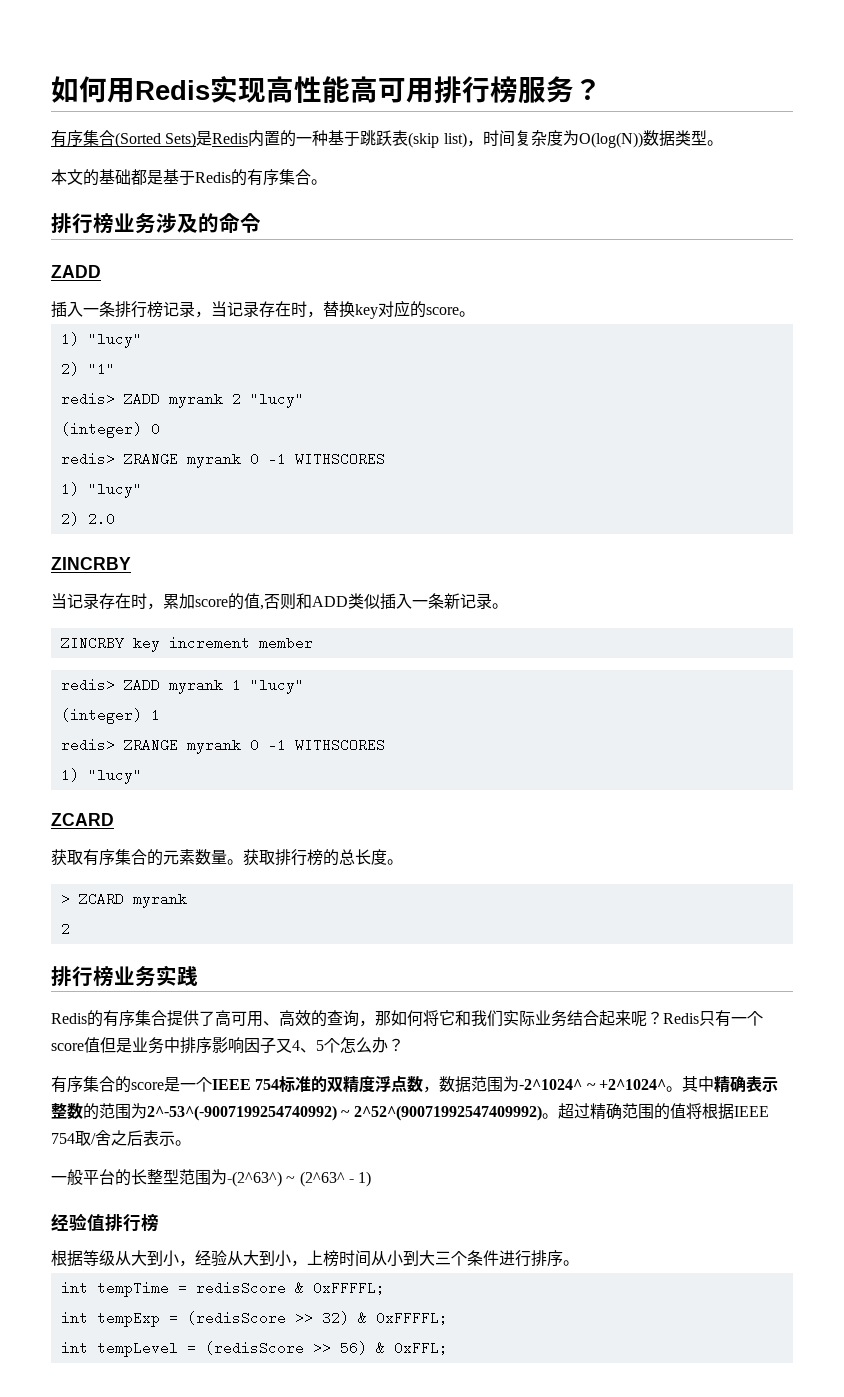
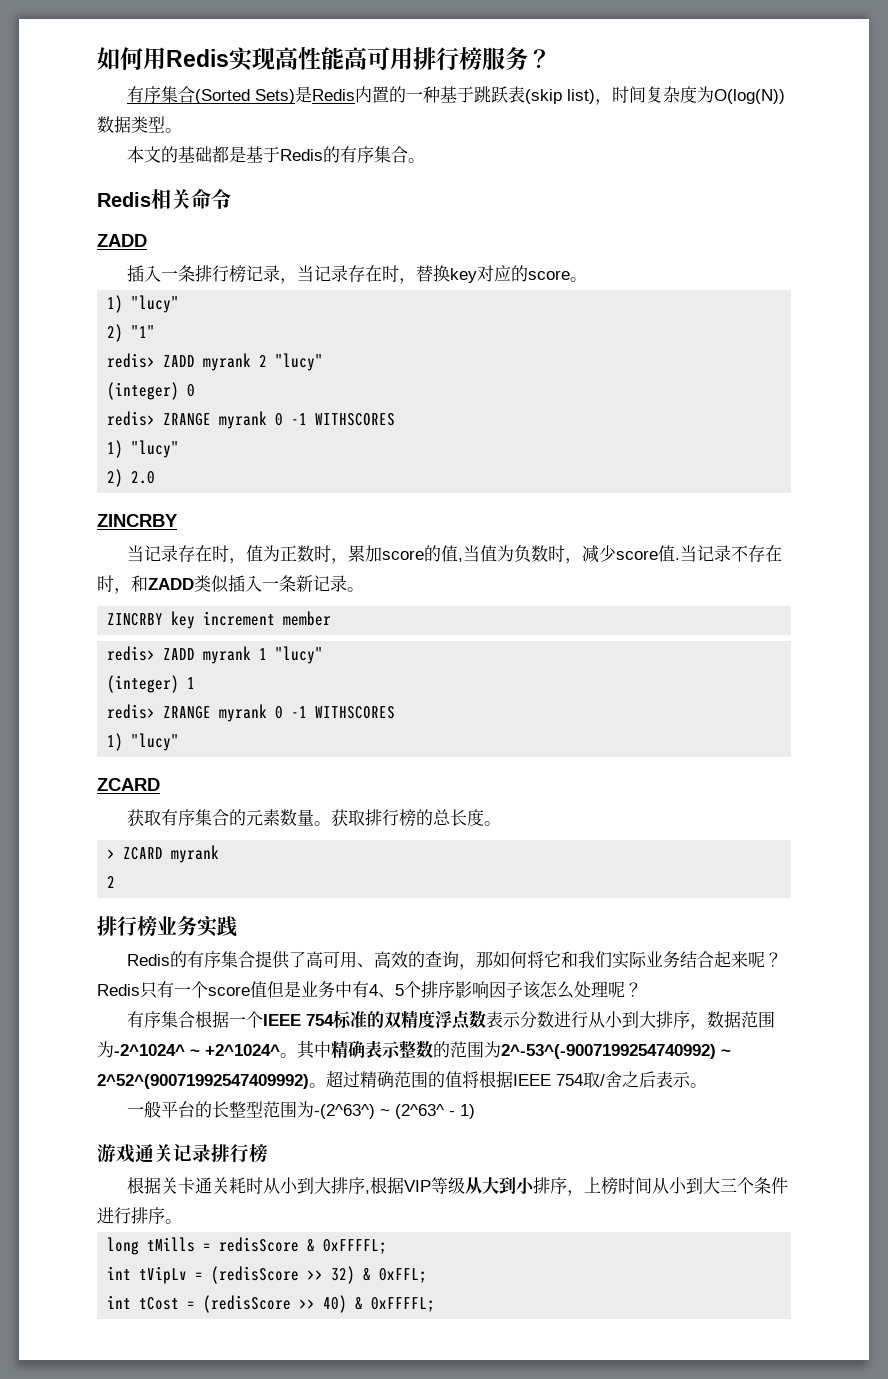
[51,213,219,234] 排行榜业务涉及的 -> [97,189,191,209] Redis相关
(163, 606) none -> [246,545,349,564] 值为正数时，
[264,593,348,610] 否则和ADD -> [463,545,783,564] [97,575,194,594] 当值为负数时，减少score值.当记录不存在时，和ZADD
[180,1037,404,1054] [51,1076,180,1093] 排序影响因子又4、5个怎么办？ // 有序集合的score是 -> [352,981,642,999] [127,1011,230,1028] 有4、5个排序影响因子该怎么处理呢？ // 有序集合根据
(424, 1084) none -> [486,1011,691,1028] 表示分数进行从小到大排序
[51,1213,105,1232] 经验值 -> [97,1144,211,1163] 游戏通关记录
[83,1250,291,1267] 等级从大到小，经验从大到小 -> [161,1177,568,1194] 关卡通关耗时从小到大排序,根据VIP等级从大到小排序
[60,1281,169,1297] int tempTime -> [107,1237,196,1255] long tMills
[96,1311,160,1327] tempExp -> [139,1266,188,1284] tVipLv
[375,1311,448,1325] [60,1341,448,1357] 0xFFFFL; // int tempLevel = (redisScore >> 56) & 0xFFL; -> [379,1268,428,1283] [107,1295,436,1313] 0xFFL; // int tCost = (redisScore >> 40) & 0xFFFFL;

